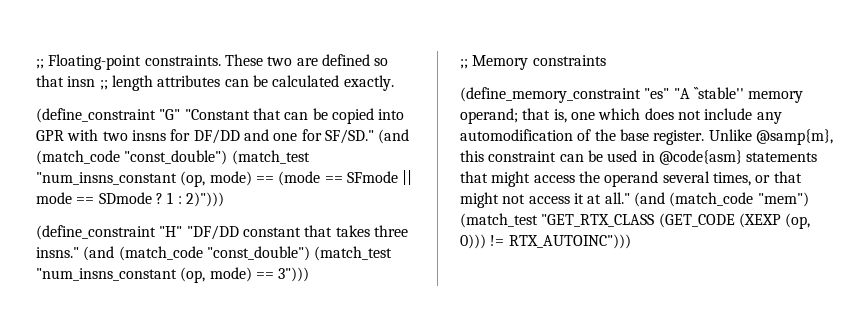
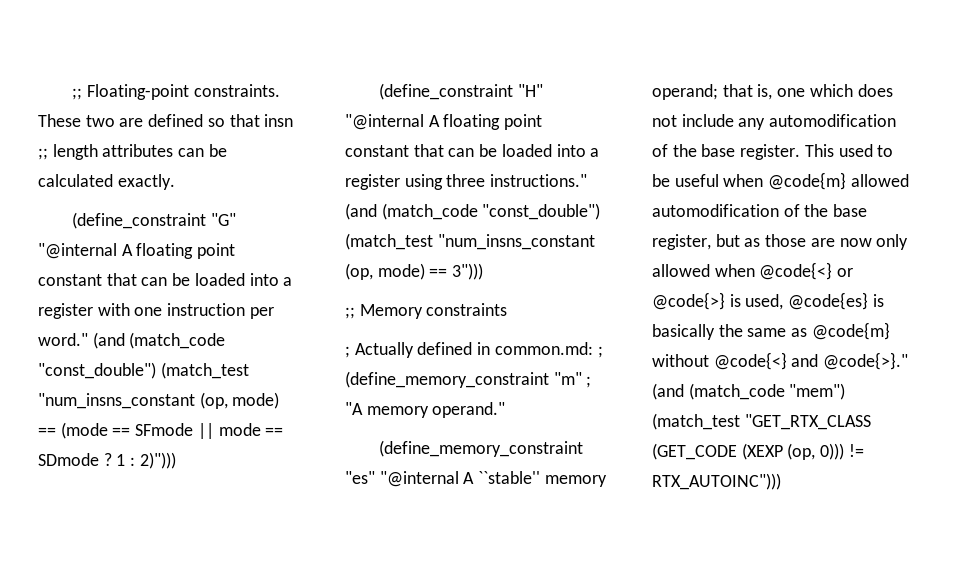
[184,108,405,124] [36,129,374,144] "Constant that can be copied into GPR with two insns for DF/DD and one for SF/SD." -> [38,243,236,259] [38,273,293,286] [38,303,274,319] [38,333,88,346] "@internal A floating point constant that can be loaded into a register with one instruction per word."
[186,225,408,240] [36,247,79,258] "DF/DD constant that takes three insns." -> [345,114,543,130] [345,144,600,157] [345,174,588,190] "@internal A floating point constant that can be loaded into a register using three instructions."
(606, 60) none -> [345,342,603,358] [345,371,592,388] [345,402,506,418] // ; Actually defined in common.md: ; (define_memory_constraint "m" ; "A memory operand."
[673,88,690,99] "A -> [379,471,475,487] "@internal A
[708,129,833,145] [460,150,818,165] [460,171,802,187] [460,192,630,208] Unlike @samp{m}, this constraint can be used in @code{asm} statements that might access the operand several times, or that might not access it at all." -> [804,144,894,157] [652,172,909,190] [652,204,868,217] [652,234,909,250] [652,262,854,280] [652,292,884,310] [652,322,890,340] [652,352,909,370] This used to be useful when @code{m} allowed automodification of the base register, but as those are now only allowed when @code{<} or @code{>} is used, @code{es} is basically the same as @code{m} without @code{<} and @code{>}."

